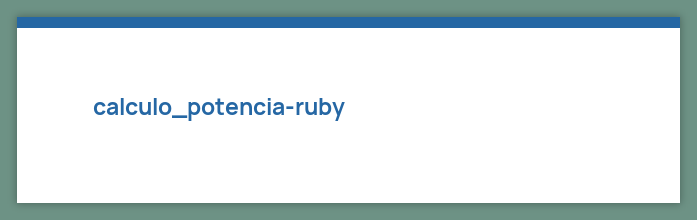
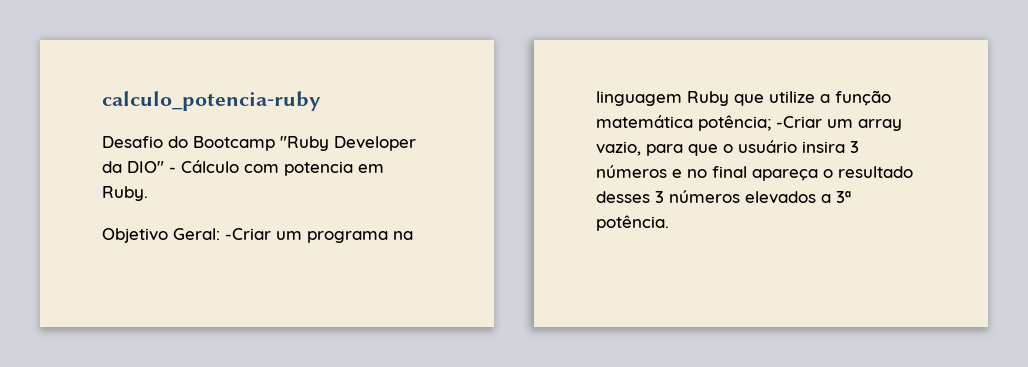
(345, 109) none -> [102,136,416,151] [102,160,384,176] [102,186,148,201] [102,228,413,243] [596,90,891,106] [596,115,902,131] [596,140,859,156] [596,165,913,181] [596,190,851,204] [596,215,669,231] // Desafio do Bootcamp "Ruby Developer da DIO" - Cálculo com potencia em Ruby. // Objetivo Geral: -Criar um programa na linguagem Ruby que utilize a função matemática potência; -Criar um array vazio, para que o usuário insira 3 números e no final apareça o resultado desses 3 números elevados a 3ª potência.

